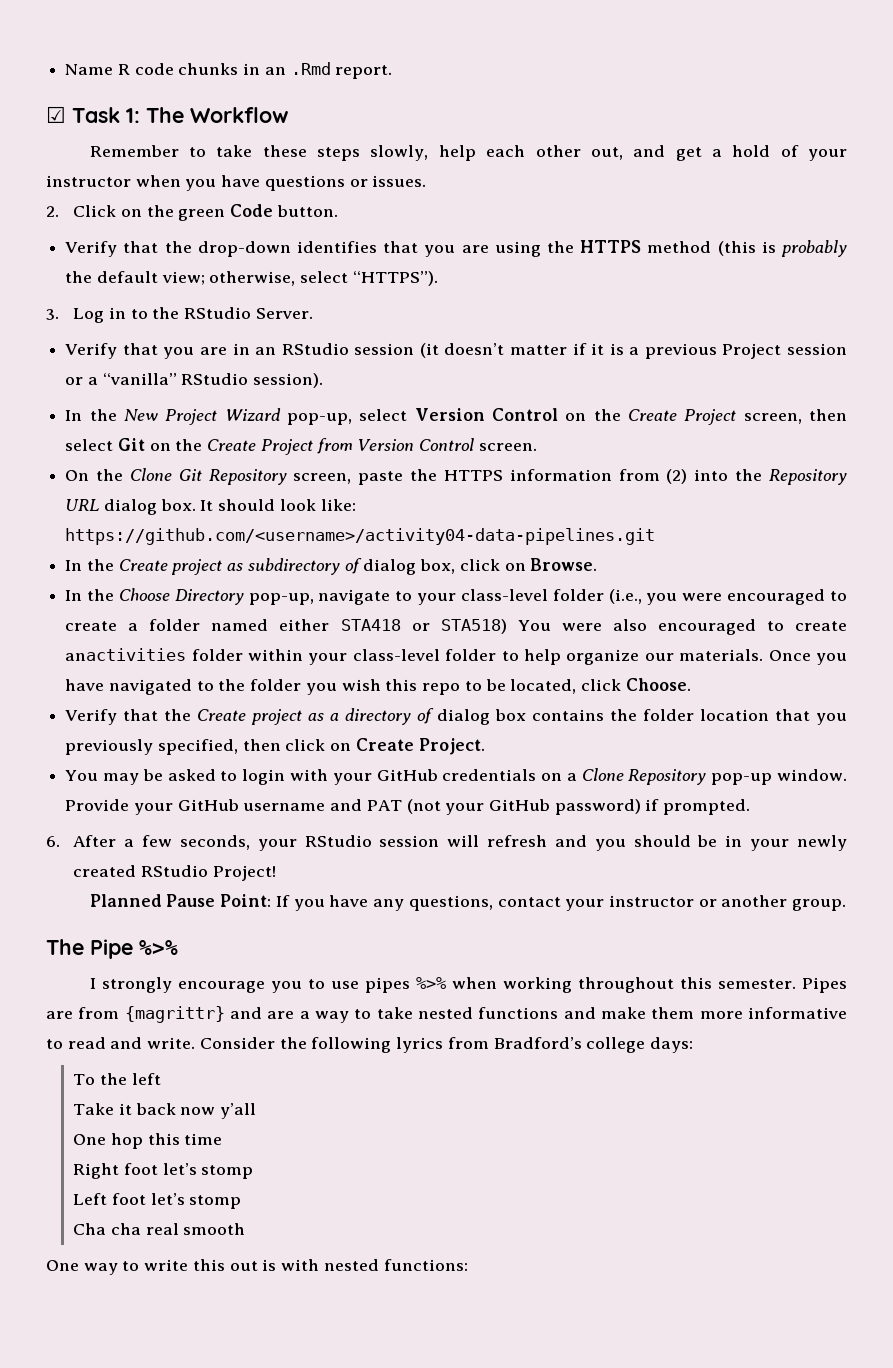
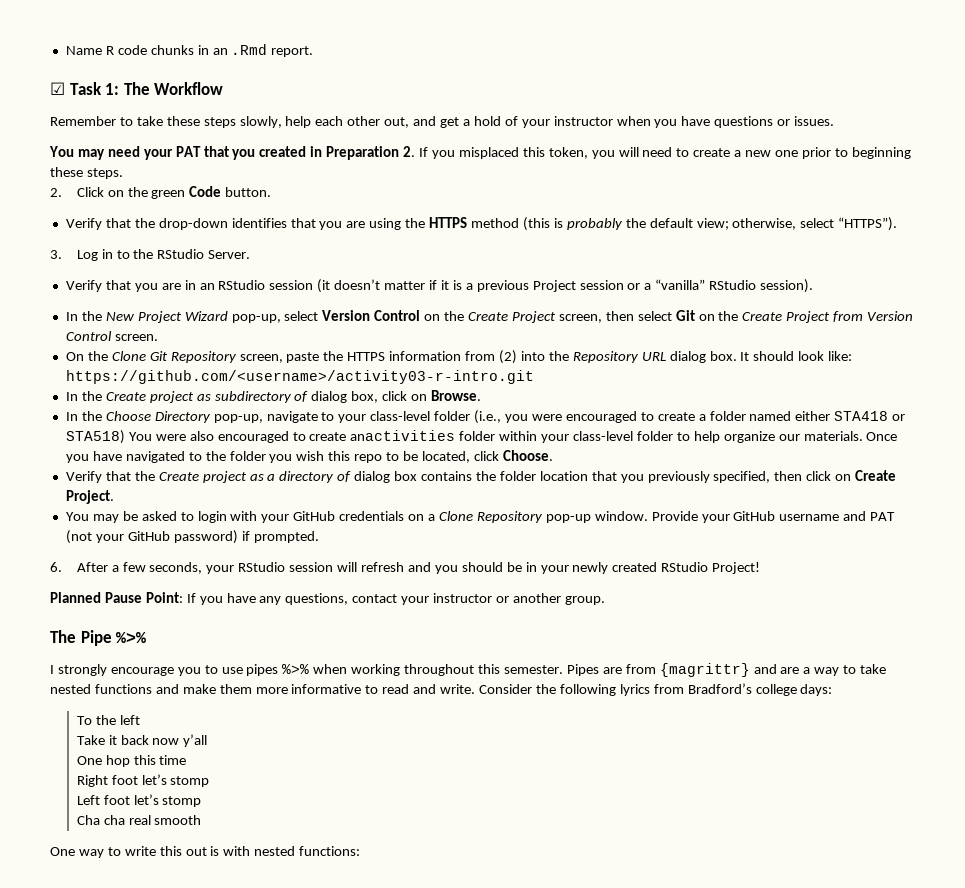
(427, 181) none -> [49,146,911,160] [50,167,123,179] // You may need your PAT that you created in Preparation 2. If you misplaced this token, you will need to create a new one prior to beginning these steps.
[65,528,656,545] https://github.com/<username>/activity04-data-pipelines.git -> [65,370,534,384] https://github.com/<username>/activity03-r-intro.git

